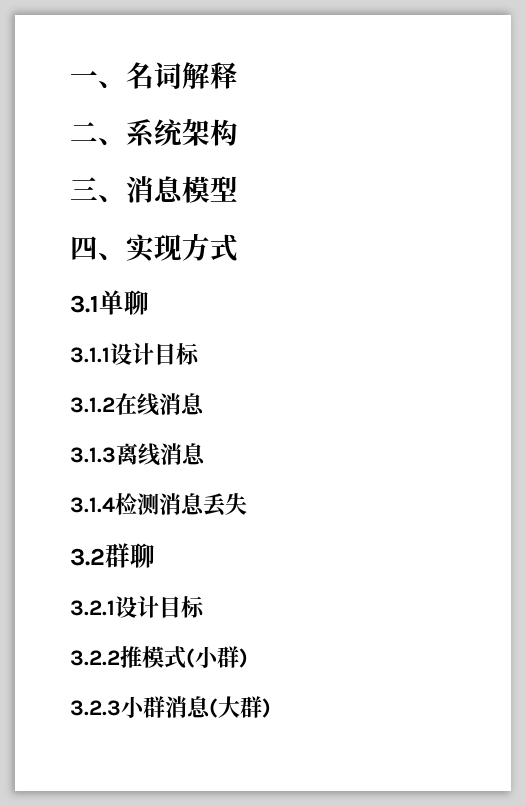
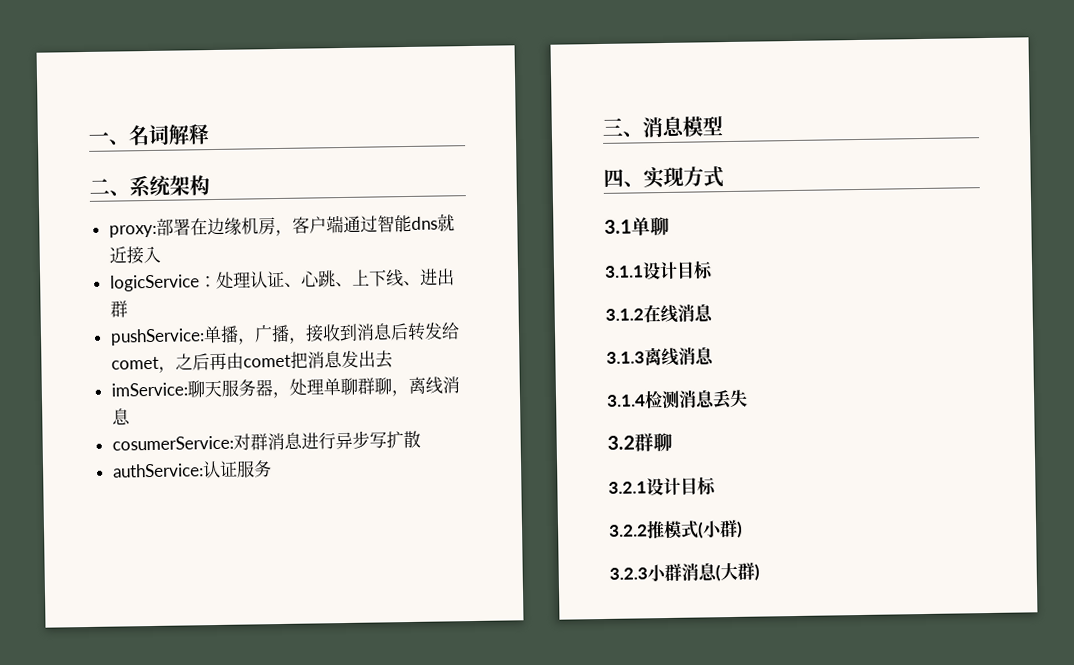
(238, 132) none -> [108,213,455,238] [108,245,161,265] [109,268,455,292] [109,300,128,318] [109,322,460,346] [110,350,393,373] [110,376,460,399] [111,408,131,426] [111,430,421,451] [112,460,272,479] // proxy:部署在边缘机房，客户端通过智能dns就近接入 // logicService：处理认证、心跳、上下线、进出群 // pushService:单播，广播，接收到消息后转发给comet，之后再由comet把消息发出去 // imService:聊天服务器，处理单聊群聊，离线消息 // cosumerService:对群消息进行异步写扩散 // authService:认证服务

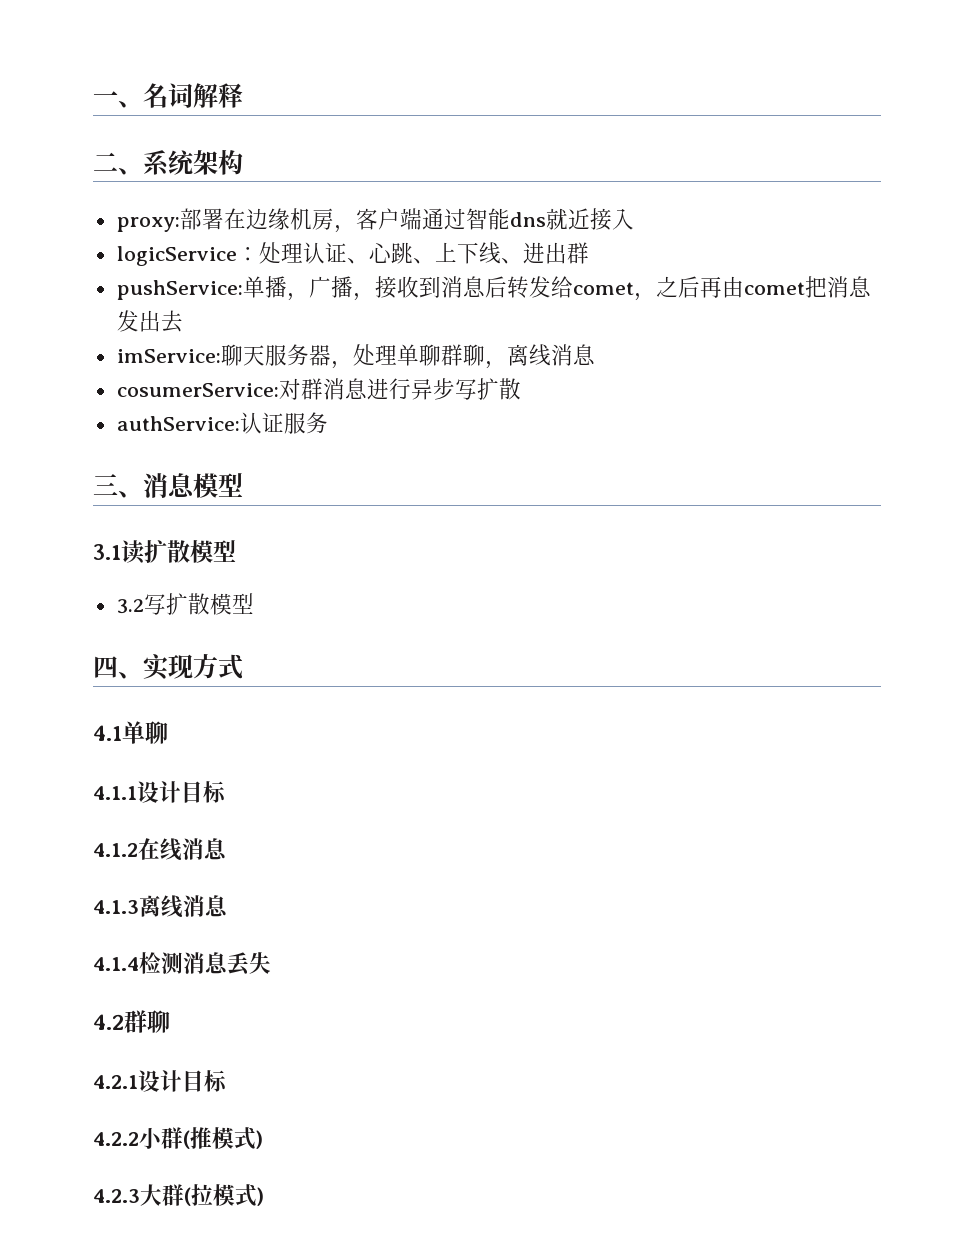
(723, 126) none -> [93,540,236,564] [116,593,254,615] // 3.1读扩散模型 // 3.2写扩散模型
[604,219,632,234] 3.1 -> [93,725,122,741] 4.1
[604,260,714,280] [605,308,644,321] 3.1.1设计目标 // 3.1.2 -> [93,781,226,803] [93,843,138,857] 4.1.1设计目标 // 4.1.2
[606,346,715,367] [606,394,646,407] 3.1.3离线消息 // 3.1.4 -> [93,895,228,918] [93,957,139,971] 4.1.3离线消息 // 4.1.4
[607,435,635,450] 3.2 -> [93,1014,124,1030] 4.2
[608,476,717,496] [608,519,743,539] [609,562,755,582] 3.2.1设计目标 // 3.2.2推模式(小群) // 3.2.3小群消息(大群 -> [93,1070,227,1092] [93,1127,263,1150] [93,1184,257,1207] 4.2.1设计目标 // 4.2.2小群(推模式) // 4.2.3大群(拉模式

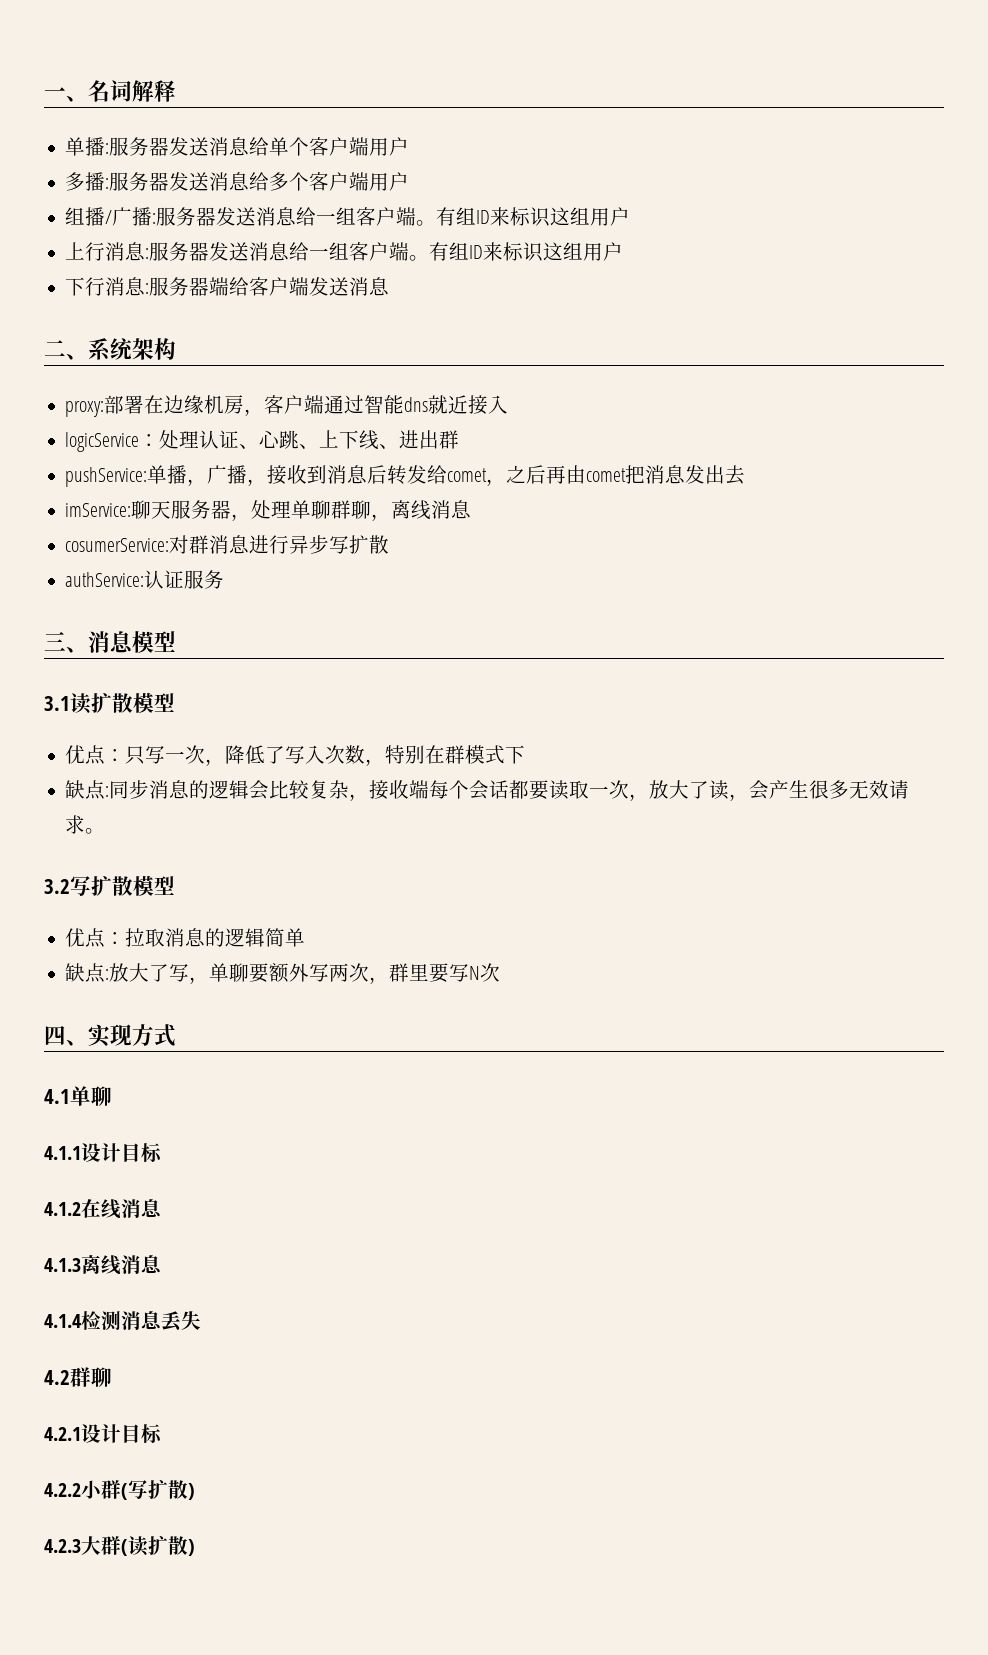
(243, 95) none -> [65,137,410,156] [65,172,410,191] [65,207,631,227] [65,242,624,262] [65,277,390,296] // 单播:服务器发送消息给单个客户端用户 // 多播:服务器发送消息给多个客户端用户 // 组播/广播:服务器发送消息给一组客户端。有组ID来标识这组用户 // 上行消息:服务器发送消息给一组客户端。有组ID来标识这组用户 // 下行消息:服务器端给客户端发送消息
[116,593,254,615] 3.2写扩散模型 -> [65,745,526,766] [65,780,910,801] [65,815,106,834] [44,876,175,896] [65,928,306,948] [65,963,501,984] 优点：只写一次，降低了写入次数，特别在群模式下 // 缺点:同步消息的逻辑会比较复杂，接收端每个会话都要读取一次，放大了读，会产生很多无效请求。 // 3.2写扩散模型 // 优点：拉取消息的逻辑简单 // 缺点:放大了写，单聊要额外写两次，群里要写N次
[190,1127,256,1150] 推模式 -> [128,1480,188,1499] 写扩散
[191,1184,257,1207] 拉模式 -> [128,1536,188,1556] 读扩散

